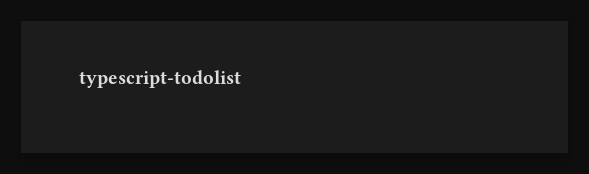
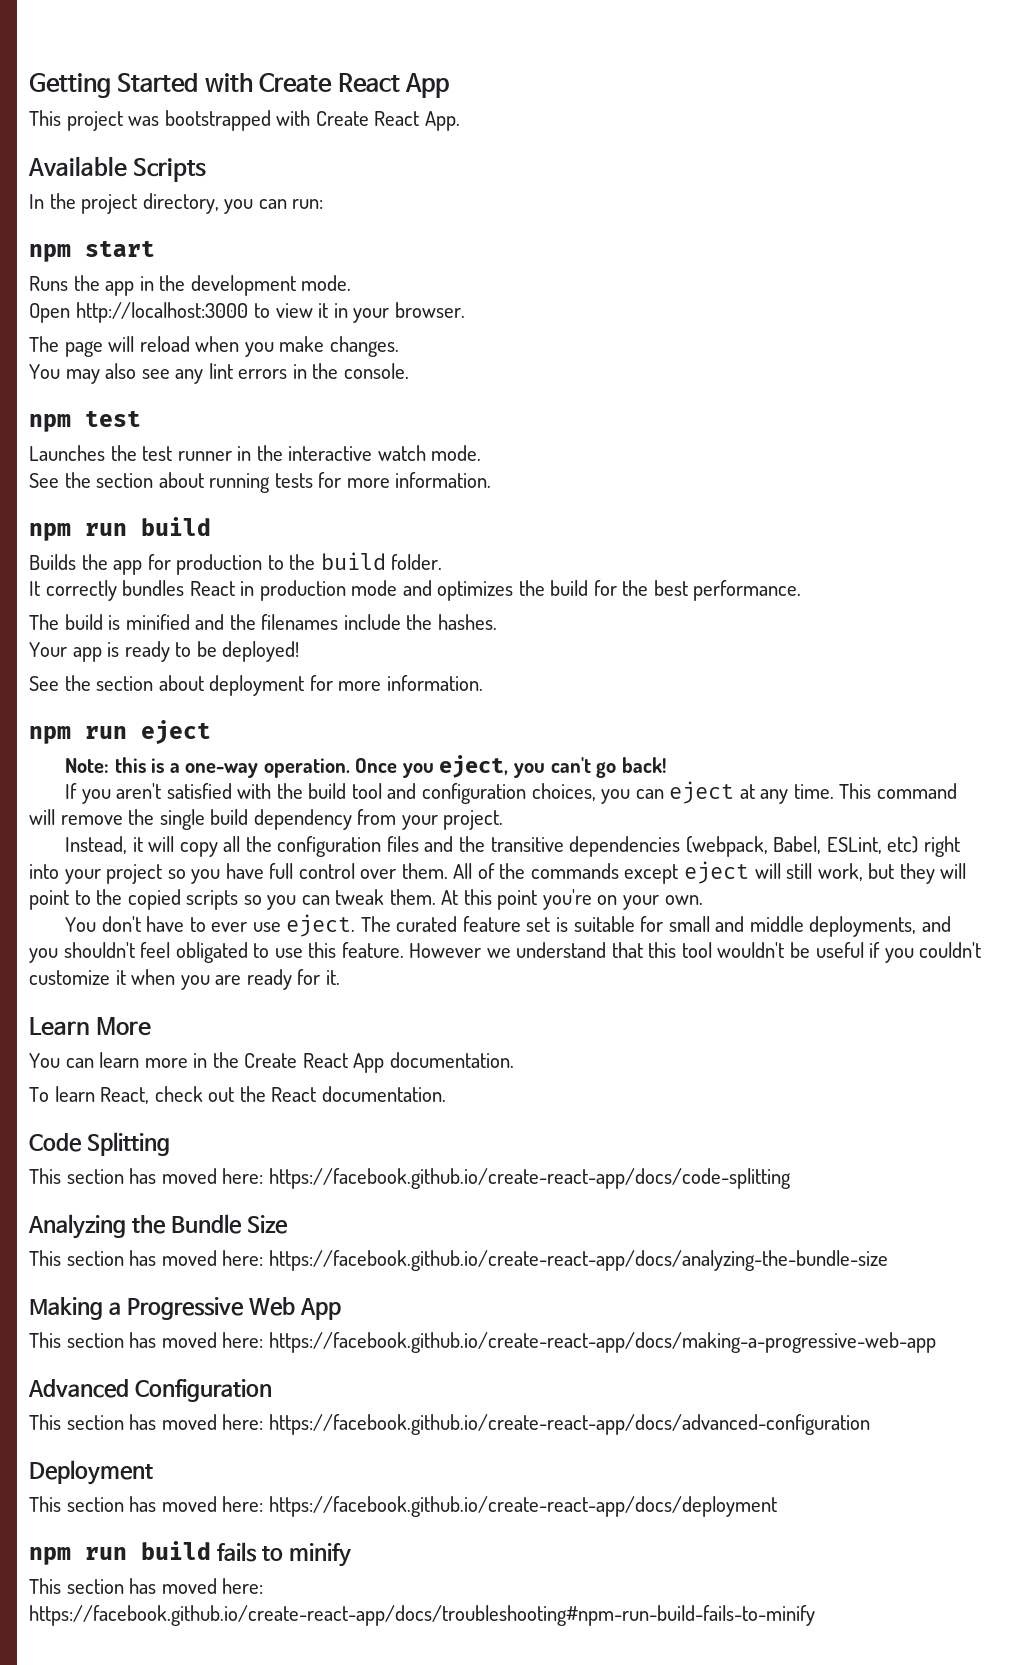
[79,70,241,88] typescript-todolist -> [29,73,450,98] [29,110,460,131] [28,156,207,182] [29,193,324,214] [29,240,155,262] [29,275,352,296] [29,302,465,323] [29,336,399,357] [29,363,409,384] [29,410,141,432] [29,445,482,461] [29,472,492,493] [29,517,211,541] [29,552,443,575] [29,580,802,601] [29,614,497,630] [29,641,300,662] [29,675,483,696] [29,720,211,744] [65,755,667,778] [65,781,957,804] [29,809,504,830] [65,836,960,857] [29,861,967,884] [29,889,703,910] [65,914,951,937] [29,942,982,963] [29,969,340,990] [29,1017,152,1036] [29,1052,514,1073] [29,1086,446,1104] [29,1132,170,1156] [29,1168,791,1189] [28,1214,288,1239] [29,1250,888,1271] [29,1297,341,1320] [29,1332,936,1353] [28,1379,272,1402] [29,1414,870,1435] [29,1460,153,1485] [29,1496,777,1517] [29,1541,351,1567] [29,1578,264,1594] [29,1605,815,1626] Getting Started with Create React App // This project was bootstrapped with Create React App. // Available Scripts // In the project directory, you can run: // npm start // Runs the app in the development mode. // Open http://localhost:3000 to view it in your browser. // The page will reload when you make changes. // You may also see any lint errors in the console. // npm test // Launches the test runner in the interactive watch mode. // See the section about running tests for more information. // npm run build // Builds the app for production to the build folder. // It correctly bundles React in production mode and optimizes the build for the best performance. // The build is minified and the filenames include the hashes. // Your app is ready to be deployed! // See the section about deployment for more information. // npm run eject // Note: this is a one-way operation. Once you eject, you can't go back! // If you aren't satisfied with the build tool and configuration choices, you can eject at any time. This command will remove the single build dependency from your project. // Instead, it will copy all the configuration files and the transitive dependencies (webpack, Babel, ESLint, etc) right into your project so you have full control over them. All of the commands except eject will still work, but they will point to the copied scripts so you can tweak them. At this point you're on your own. // You don't have to ever use eject. The curated feature set is suitable for small and middle deployments, and you shouldn't feel obligated to use this feature. However we understand that this tool wouldn't be useful if you couldn't customize it when you are ready for it. // Learn More // You can learn more in the Create React App documentation. // To learn React, check out the React documentation. // Code Splitting // This section has moved here: https://facebook.github.io/create-react-app/docs/code-splitting // Analyzing the Bundle Size // This section has moved here: https://facebook.github.io/create-react-app/docs/analyzing-the-bundle-size // Making a Progressive Web App // This section has moved here: https://facebook.github.io/create-react-app/docs/making-a-progressive-web-app // Advanced Configuration // This section has moved here: https://facebook.github.io/create-react-app/docs/advanced-configuration // Deployment // This section has moved here: https://facebook.github.io/create-react-app/docs/deployment // npm run build fails to minify // This section has moved here: https://facebook.github.io/create-react-app/docs/troubleshooting#npm-run-build-fails-to-minify

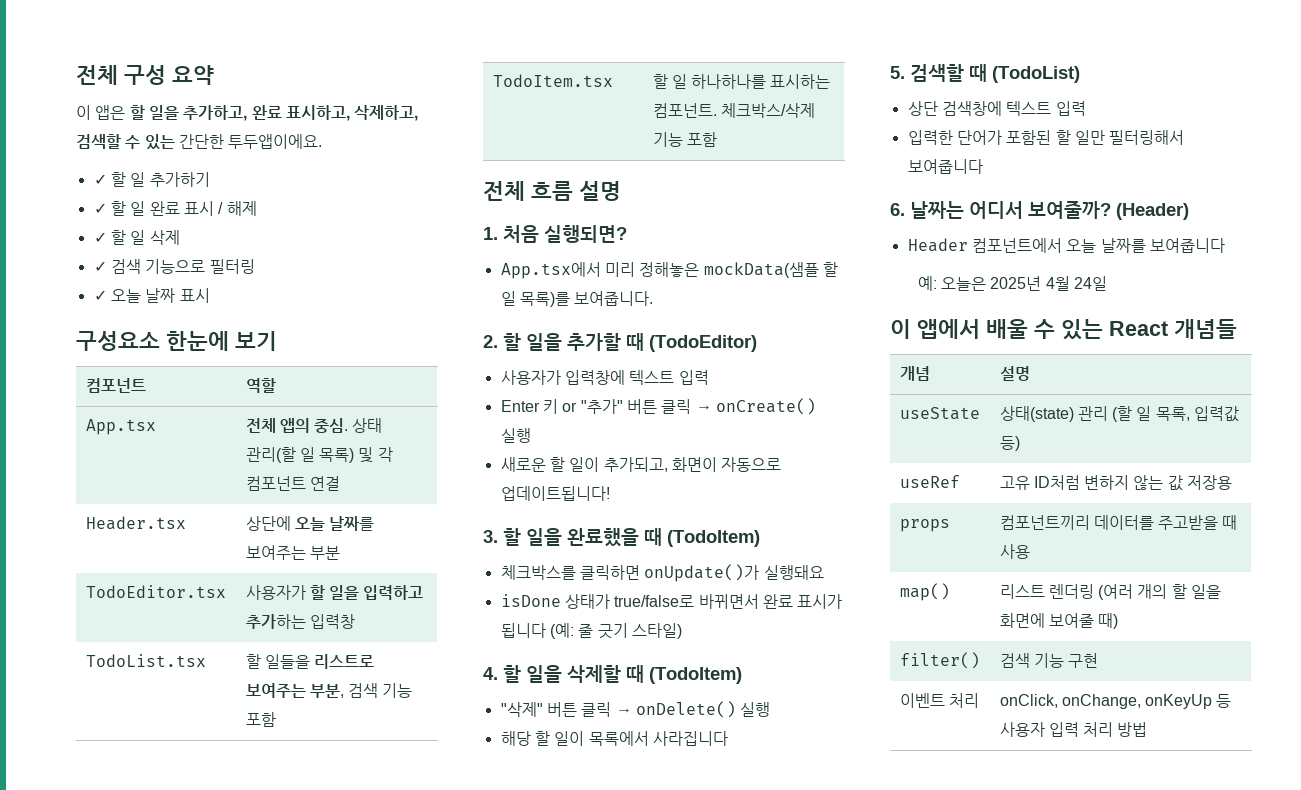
[29,73,450,98] [29,110,460,131] [28,156,207,182] [29,193,324,214] [29,240,155,262] [29,275,352,296] [29,302,465,323] [29,336,399,357] [29,363,409,384] [29,410,141,432] [29,445,482,461] [29,472,492,493] [29,517,211,541] [29,552,443,575] [29,580,802,601] [29,614,497,630] [29,641,300,662] [29,675,483,696] [29,720,211,744] [65,755,667,778] [65,781,957,804] [29,809,504,830] [65,836,960,857] [29,861,967,884] [29,889,703,910] [65,914,951,937] [29,942,982,963] [29,969,340,990] [29,1017,152,1036] [29,1052,514,1073] [29,1086,446,1104] [29,1132,170,1156] [29,1168,791,1189] [28,1214,288,1239] [29,1250,888,1271] [29,1297,341,1320] [29,1332,936,1353] [28,1379,272,1402] [29,1414,870,1435] [29,1460,153,1485] [29,1496,777,1517] [29,1541,351,1567] [29,1578,264,1594] [29,1605,815,1626] Getting Started with Create React App // This project was bootstrapped with Create React App. // Available Scripts // In the project directory, you can run: // npm start // Runs the app in the development mode. // Open http://localhost:3000 to view it in your browser. // The page will reload when you make changes. // You may also see any lint errors in the console. // npm test // Launches the test runner in the interactive watch mode. // See the section about running tests for more information. // npm run build // Builds the app for production to the build folder. // It correctly bundles React in production mode and optimizes the build for the best performance. // The build is minified and the filenames include the hashes. // Your app is ready to be deployed! // See the section about deployment for more information. // npm run eject // Note: this is a one-way operation. Once you eject, you can't go back! // If you aren't satisfied with the build tool and configuration choices, you can eject at any time. This command will remove the single build dependency from your project. // Instead, it will copy all the configuration files and the transitive dependencies (webpack, Babel, ESLint, etc) right into your project so you have full control over them. All of the commands except eject will still work, but they will point to the copied scripts so you can tweak them. At this point you're on your own. // You don't have to ever use eject. The curated feature set is suitable for small and middle deployments, and you shouldn't feel obligated to use this feature. However we understand that this tool wouldn't be useful if you couldn't customize it when you are ready for it. // Learn More // You can learn more in the Create React App documentation. // To learn React, check out the React documentation. // Code Splitting // This section has moved here: https://facebook.github.io/create-react-app/docs/code-splitting // Analyzing the Bundle Size // This section has moved here: https://facebook.github.io/create-react-app/docs/analyzing-the-bundle-size // Making a Progressive Web App // This section has moved here: https://facebook.github.io/create-react-app/docs/making-a-progressive-web-app // Advanced Configuration // This section has moved here: https://facebook.github.io/create-react-app/docs/advanced-configuration // Deployment // This section has moved here: https://facebook.github.io/create-react-app/docs/deployment // npm run build fails to minify // This section has moved here: https://facebook.github.io/create-react-app/docs/troubleshooting#npm-run-build-fails-to-minify -> [76,65,214,85] [76,105,419,121] [76,134,323,150] [93,172,210,187] [93,201,257,216] [93,230,180,245] [93,259,255,274] [93,288,210,303] [76,331,277,351] [85,378,146,393] [245,378,276,393] [85,419,156,435] [245,418,383,433] [245,447,393,463] [245,476,340,491] [85,516,186,530] [245,516,375,531] [245,545,340,560] [85,585,226,598] [245,585,424,600] [245,614,355,629] [85,654,206,667] [245,654,375,669] [245,683,413,698] [245,712,276,727] [492,74,613,87] [652,74,831,89] [652,103,815,118] [652,132,717,147] [483,181,621,201] [483,225,627,243] [500,262,838,279] [500,291,654,307] [483,333,757,352] [500,370,709,385] [500,398,816,415] [500,428,531,443] [500,457,782,472] [500,486,610,501] [483,528,760,547] [500,564,824,582] [500,594,843,609] [500,623,682,639] [483,665,742,684] [500,701,771,718] [500,731,728,746] [890,64,1080,83] [907,101,1086,116] [907,130,1185,145] [907,159,983,174] [890,201,1189,220] [907,238,1225,253] [917,276,1108,291] [890,319,1237,340] [899,366,930,381] [999,366,1030,381] [899,407,980,420] [999,406,1240,422] [999,436,1020,451] [899,475,960,488] [999,475,1233,491] [899,519,950,532] [999,515,1238,530] [999,544,1030,559] [899,583,950,601] [999,584,1222,600] [999,613,1119,629] [899,652,980,669] [999,653,1099,668] [899,693,979,708] [999,694,1232,709] [999,722,1148,737] 전체 구성 요약 // 이 앱은 할 일을 추가하고, 완료 표시하고, 삭제하고, 검색할 수 있는 간단한 투두앱이에요. // ✓ 할 일 추가하기 // ✓ 할 일 완료 표시 / 해제 // ✓ 할 일 삭제 // ✓ 검색 기능으로 필터링 // ✓ 오늘 날짜 표시 // 구성요소 한눈에 보기 // 컴포넌트 | 역할 // App.tsx | 전체 앱의 중심. 상태 관리(할 일 목록) 및 각 컴포넌트 연결 // Header.tsx | 상단에 오늘 날짜를 보여주는 부분 // TodoEditor.tsx | 사용자가 할 일을 입력하고 추가하는 입력창 // TodoList.tsx | 할 일들을 리스트로 보여주는 부분, 검색 기능 포함 // TodoItem.tsx | 할 일 하나하나를 표시하는 컴포넌트. 체크박스/삭제 기능 포함 // 전체 흐름 설명 // 1. 처음 실행되면? // App.tsx에서 미리 정해놓은 mockData(샘플 할 일 목록)를 보여줍니다. // 2. 할 일을 추가할 때 (TodoEditor) // 사용자가 입력창에 텍스트 입력 // Enter 키 or "추가" 버튼 클릭 → onCreate() 실행 // 새로운 할 일이 추가되고, 화면이 자동으로 업데이트됩니다! // 3. 할 일을 완료했을 때 (TodoItem) // 체크박스를 클릭하면 onUpdate()가 실행돼요 // isDone 상태가 true/false로 바뀌면서 완료 표시가 됩니다 (예: 줄 긋기 스타일) // 4. 할 일을 삭제할 때 (TodoItem) // "삭제" 버튼 클릭 → onDelete() 실행 // 해당 할 일이 목록에서 사라집니다 // 5. 검색할 때 (TodoList) // 상단 검색창에 텍스트 입력 // 입력한 단어가 포함된 할 일만 필터링해서 보여줍니다 // 6. 날짜는 어디서 보여줄까? (Header) // Header 컴포넌트에서 오늘 날짜를 보여줍니다 // 예: 오늘은 2025년 4월 24일 // 이 앱에서 배울 수 있는 React 개념들 // 개념 | 설명 // useState | 상태(state) 관리 (할 일 목록, 입력값 등) // useRef | 고유 ID처럼 변하지 않는 값 저장용 // props | 컴포넌트끼리 데이터를 주고받을 때 사용 // map() | 리스트 렌더링 (여러 개의 할 일을 화면에 보여줄 때) // filter() | 검색 기능 구현 // 이벤트 처리 | onClick, onChange, onKeyUp 등 사용자 입력 처리 방법

